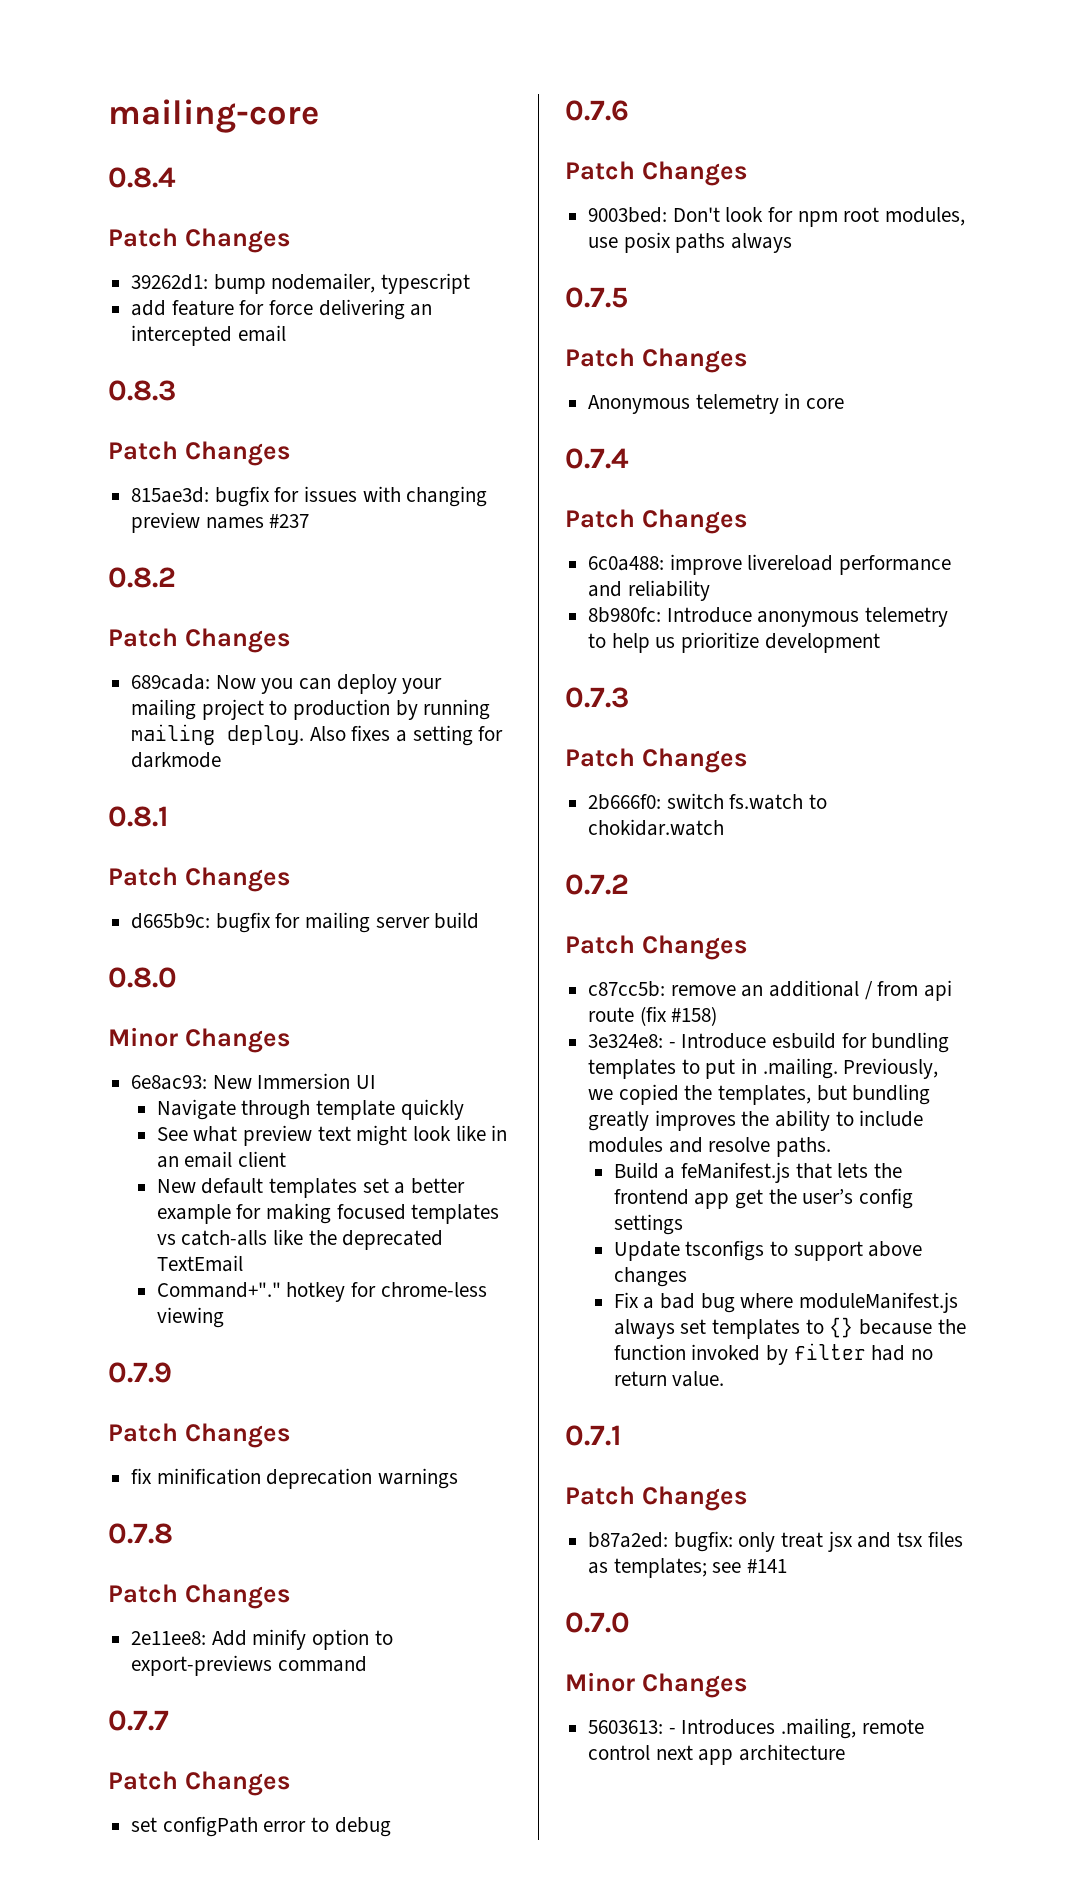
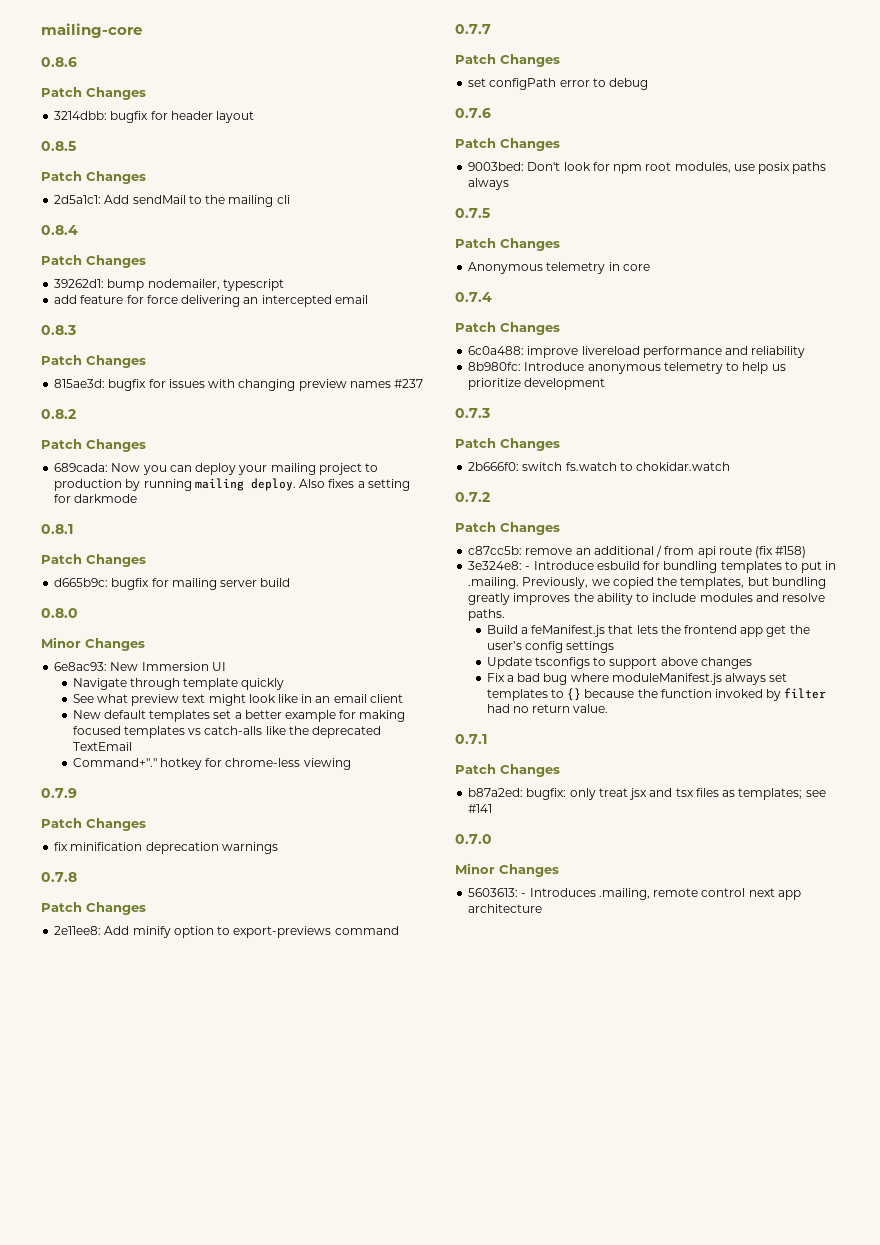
(319, 116) none -> [41,57,77,67] [41,87,146,100] [54,111,255,123] [41,141,76,151] [41,171,146,184] [54,195,290,207] // 0.8.6 // Patch Changes // 3214dbb: bugfix for header layout // 0.8.5 // Patch Changes // 2d5a1c1: Add sendMail to the mailing cli

